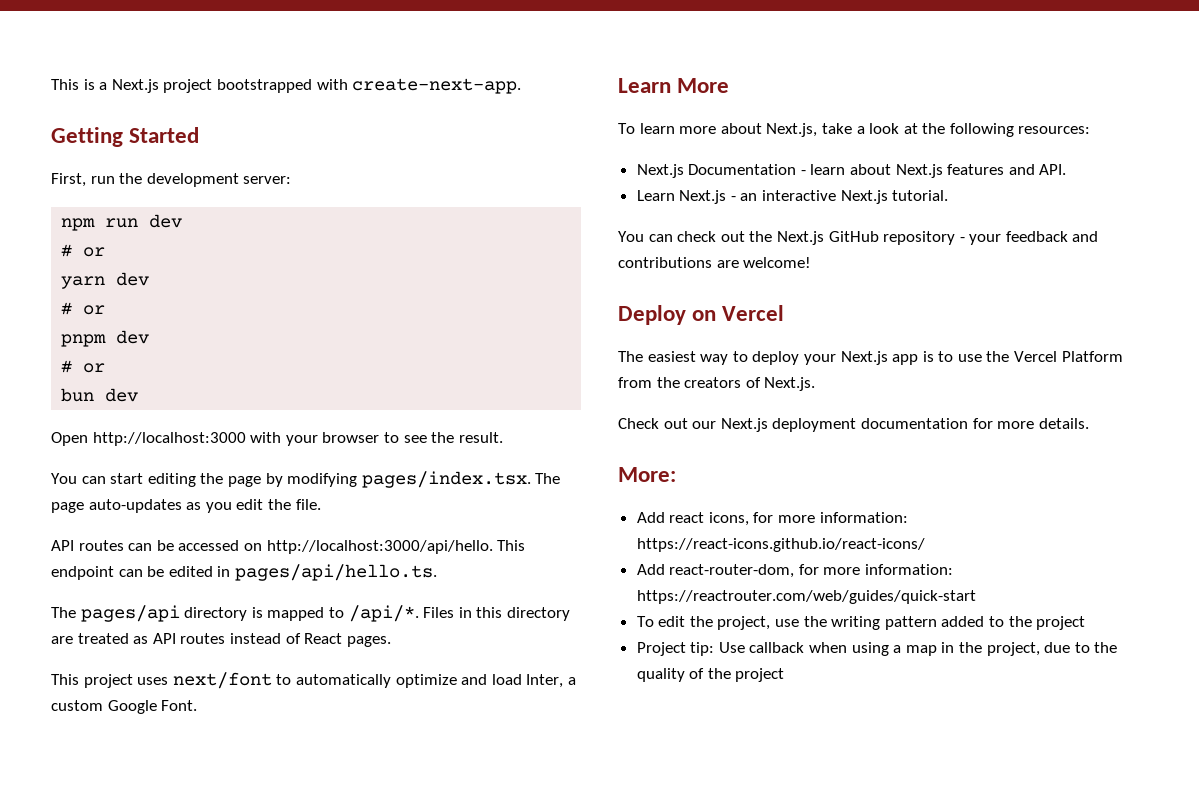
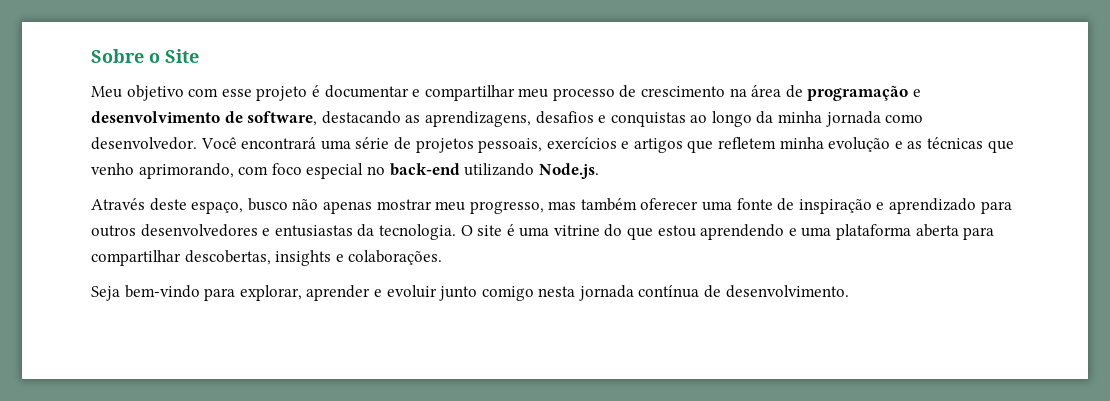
[51,78,522,94] [51,127,200,147] [51,173,292,187] [61,214,183,231] [61,244,106,257] [61,272,150,289] [61,302,106,315] [61,330,150,347] [61,360,106,373] [61,388,139,402] [51,432,503,446] [51,471,561,488] [51,499,321,513] [51,540,526,554] [51,564,437,581] [51,605,570,622] [51,633,391,647] [51,672,576,689] [51,700,198,714] [618,78,730,93] [618,123,1091,137] [636,164,1067,178] [636,190,949,204] [618,231,1099,245] [618,257,812,268] [618,305,785,325] [618,351,1123,365] [618,377,816,391] [618,418,1089,432] [618,467,676,482] [636,512,908,526] [636,538,925,552] [636,564,954,578] [636,590,976,604] [636,616,1086,630] [636,642,1118,656] [636,668,785,682] This is a Next.js project bootstrapped with create-next-app. // Getting Started // First, run the development server: // npm run dev // # or // yarn dev // # or // pnpm dev // # or // bun dev // Open http://localhost:3000 with your browser to see the result. // You can start editing the page by modifying pages/index.tsx. The page auto-updates as you edit the file. // API routes can be accessed on http://localhost:3000/api/hello. This endpoint can be edited in pages/api/hello.ts. // The pages/api directory is mapped to /api/*. Files in this directory are treated as API routes instead of React pages. // This project uses next/font to automatically optimize and load Inter, a custom Google Font. // Learn More // To learn more about Next.js, take a look at the following resources: // Next.js Documentation - learn about Next.js features and API. // Learn Next.js - an interactive Next.js tutorial. // You can check out the Next.js GitHub repository - your feedback and contributions are welcome! // Deploy on Vercel // The easiest way to deploy your Next.js app is to use the Vercel Platform from the creators of Next.js. // Check out our Next.js deployment documentation for more details. // More: // Add react icons, for more information: https://react-icons.github.io/react-icons/ // Add react-router-dom, for more information: https://reactrouter.com/web/guides/quick-start // To edit the project, use the writing pattern added to the project // Project tip: Use callback when using a map in the project, due to the quality of the project -> [91,49,199,63] [91,85,922,101] [91,111,924,127] [91,137,1014,153] [91,163,599,179] [91,198,1012,214] [91,224,995,240] [91,250,443,266] [91,285,849,301] Sobre o Site // Meu objetivo com esse projeto é documentar e compartilhar meu processo de crescimento na área de programação e desenvolvimento de software, destacando as aprendizagens, desafios e conquistas ao longo da minha jornada como desenvolvedor. Você encontrará uma série de projetos pessoais, exercícios e artigos que refletem minha evolução e as técnicas que venho aprimorando, com foco especial no back-end utilizando Node.js. // Através deste espaço, busco não apenas mostrar meu progresso, mas também oferecer uma fonte de inspiração e aprendizado para outros desenvolvedores e entusiastas da tecnologia. O site é uma vitrine do que estou aprendendo e uma plataforma aberta para compartilhar descobertas, insights e colaborações. // Seja bem-vindo para explorar, aprender e evoluir junto comigo nesta jornada contínua de desenvolvimento.

